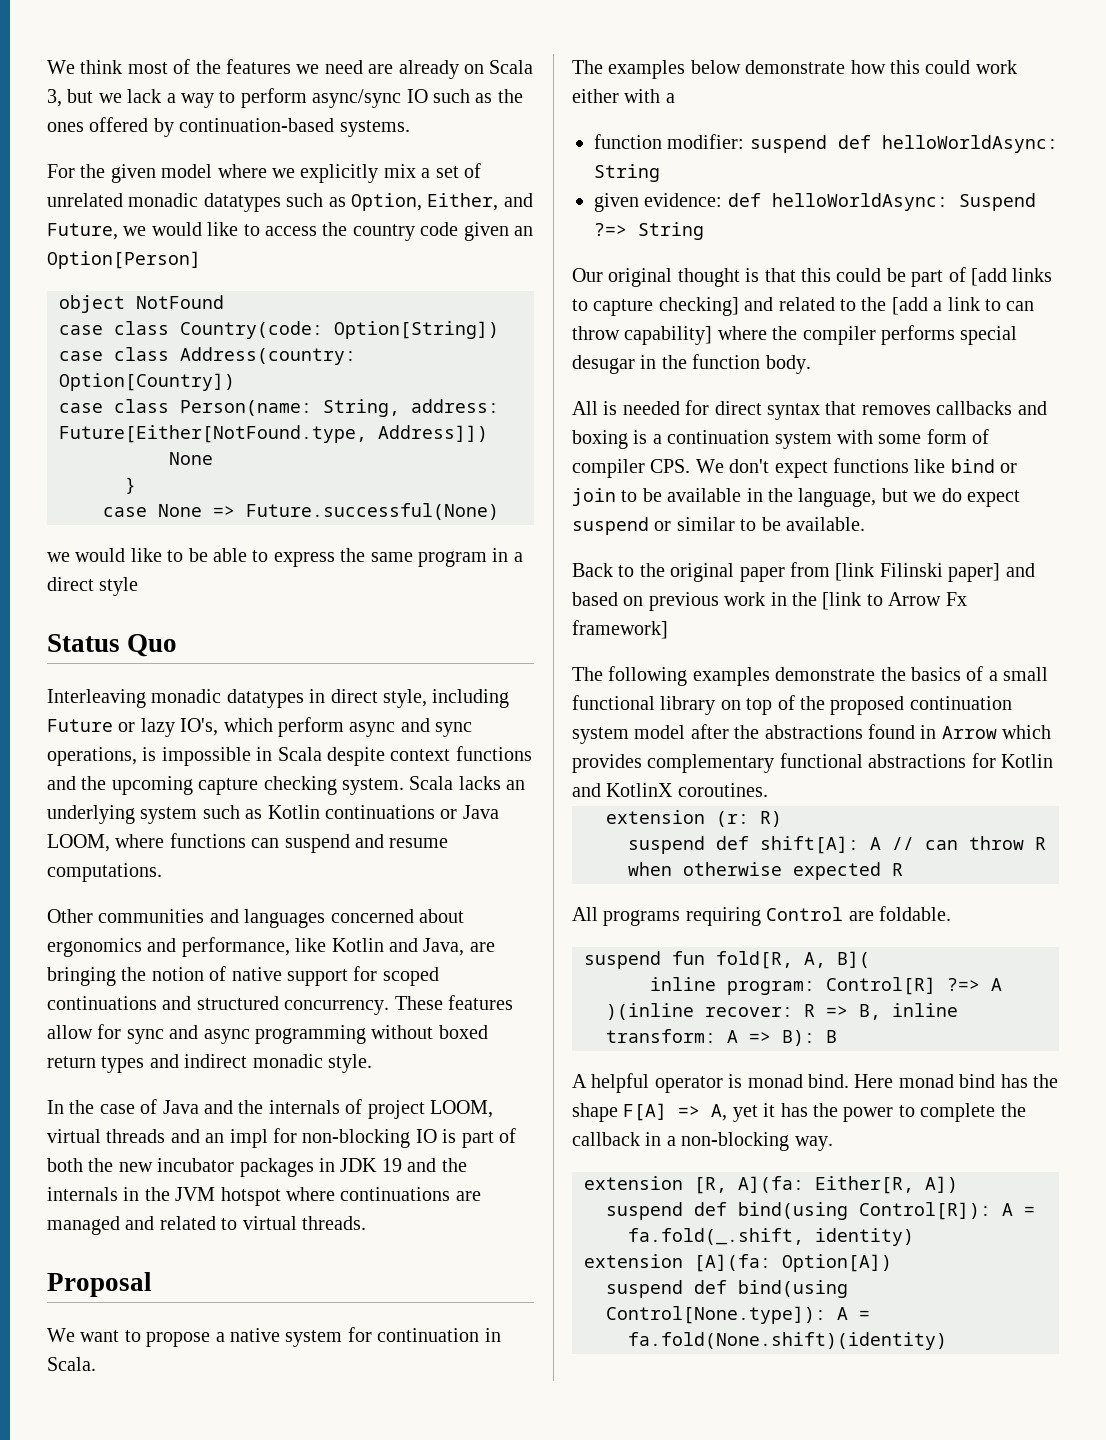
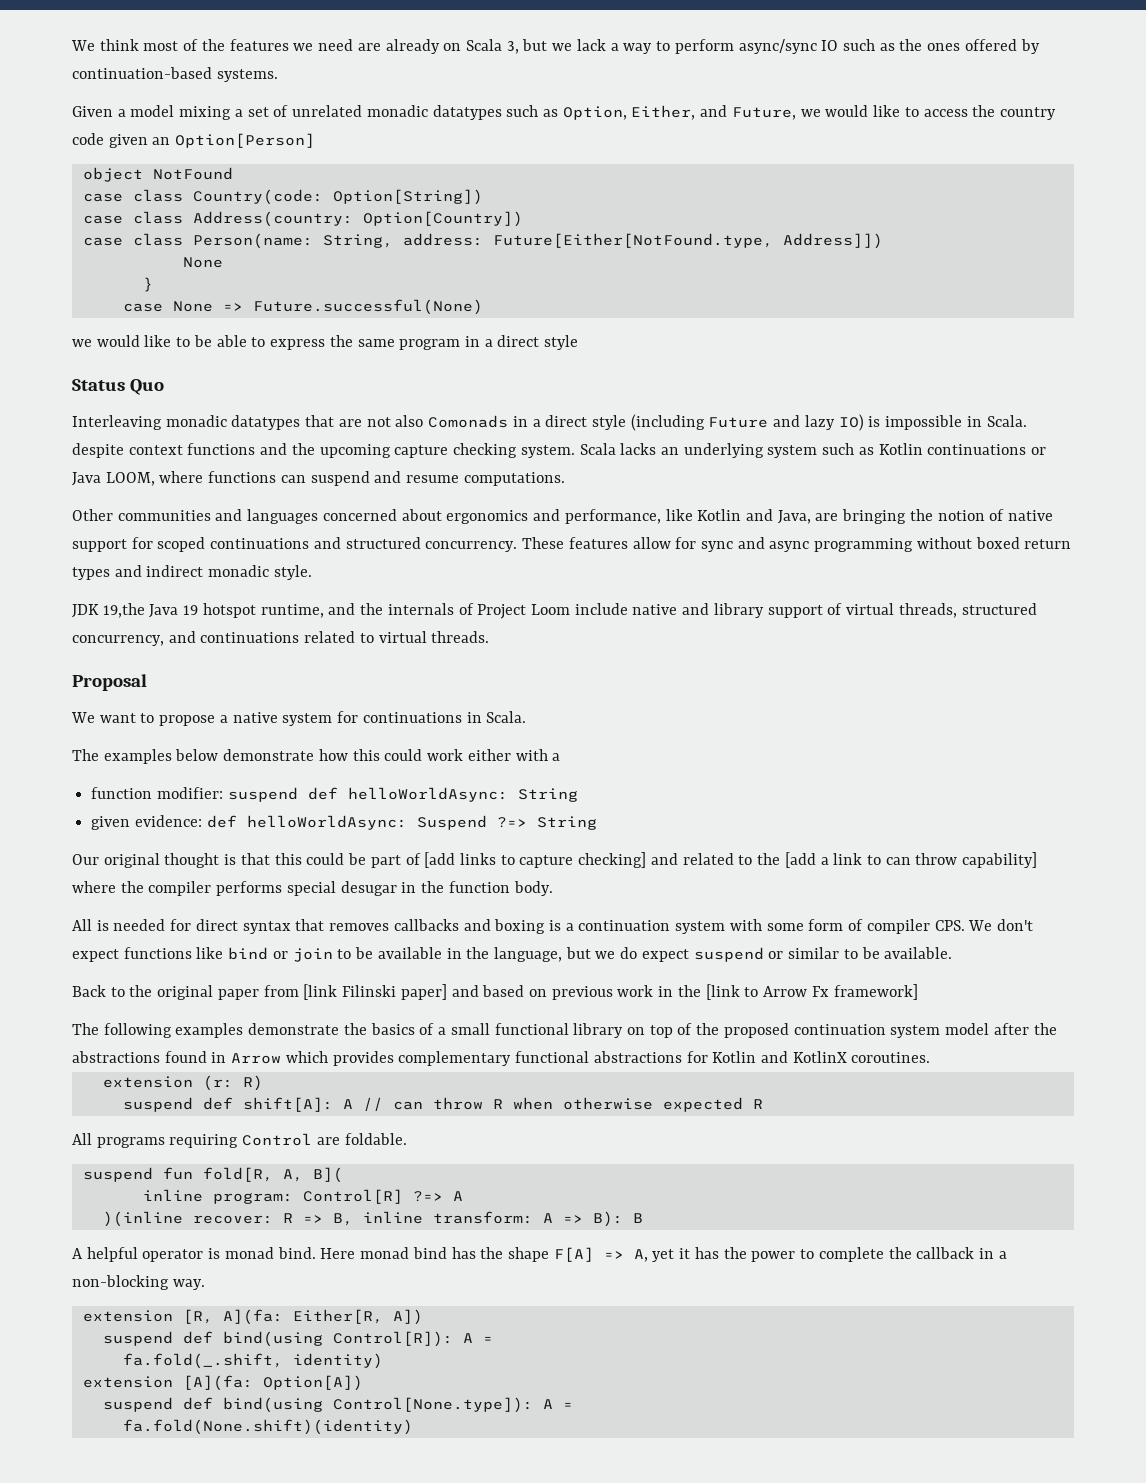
[47,164,416,183] For the given model where we explicitly mix -> [72,105,232,120] Given a model mixing
[309,689,510,708] [47,717,473,737] [47,747,137,766] in direct style, including Future or lazy IO's, which perform async and sync operations, -> [305,414,864,431] that are not also Comonads in a direct style (including Future and lazy IO)
[277,747,322,761] Scala -> [986,415,1027,427] Scala.
[47,1099,493,1119] [47,1128,516,1148] [47,1158,467,1177] [47,1187,481,1206] [47,1216,155,1235] In the case of Java and the internals of project LOOM, virtual threads and an impl for non-blocking IO is part of both the new incubator packages in JDK 19 and the internals in the JVM hotspot where continuations are managed and -> [72,603,1037,619] [72,631,300,646] JDK 19,the Java 19 hotspot runtime, and the internals of Project Loom include native and library support of virtual threads, structured concurrency, and continuations
[377,1328,480,1342] continuation -> [362,712,462,723] continuations

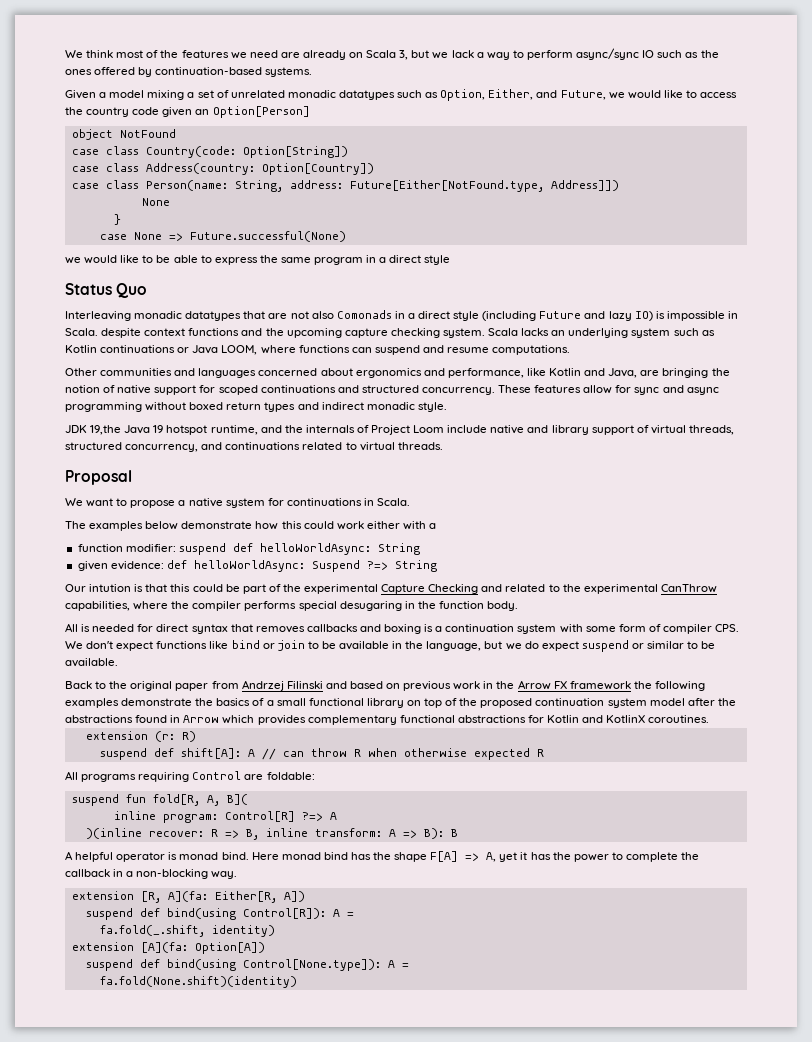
[103,853,220,868] original thought -> [89,584,132,592] intution
[424,852,1038,868] [add links to capture checking] and related to the [add a link to can throw capability] -> [282,584,717,594] [65,601,130,611] the experimental Capture Checking and related to the experimental CanThrow capabilities,
[340,881,397,896] desugar -> [339,601,402,611] desugaring
[303,984,447,1000] [link Filinski paper] -> [241,680,323,691] Andrzej Filinski
[705,984,918,1000] [72,1023,99,1035] [link to Arrow Fx framework] // The -> [517,680,652,690] Arrow FX framework the
[344,1133,407,1145] foldable. -> [266,772,315,780] foldable:

